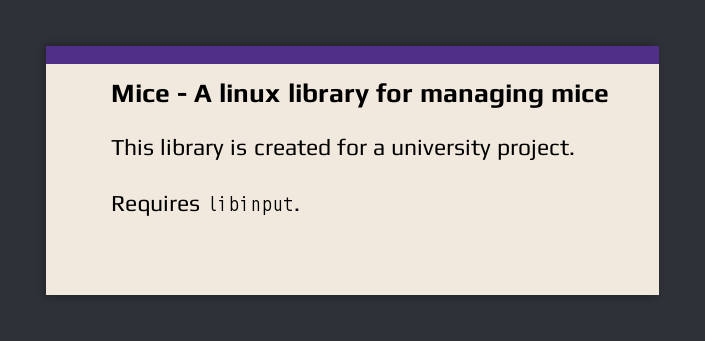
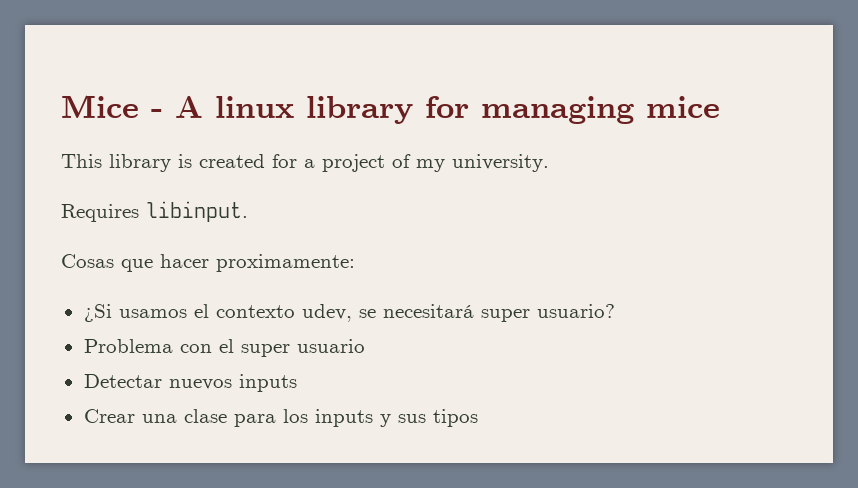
[391,139,576,161] [111,195,301,216] university project. // Requires libinput. -> [322,154,549,172] [61,201,248,222] [61,254,355,272] [83,304,615,322] [83,339,365,357] [83,374,297,392] [83,409,478,427] project of my university. // Requires libinput. // Cosas que hacer proximamente: // ¿Si usamos el contexto udev, se necesitará super usuario? // Problema con el super usuario // Detectar nuevos inputs // Crear una clase para los inputs y sus tipos

